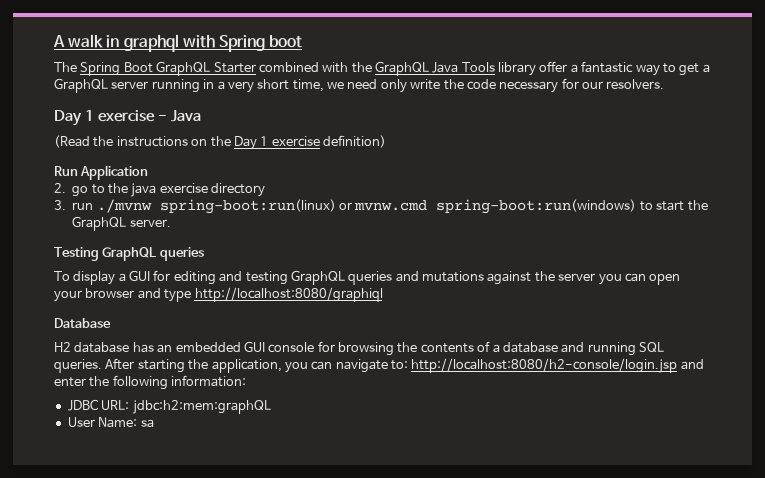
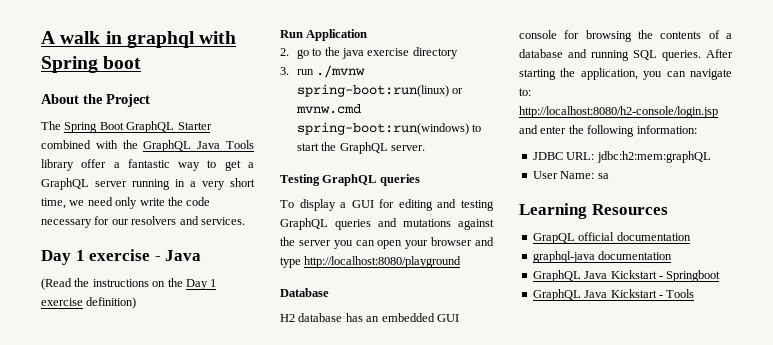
(303, 41) none -> [41,94,150,107] // About the Project
[606,79,665,89] resolvers. -> [131,216,245,225] resolvers and services.
[194,287,383,302] http://localhost:8080/graphiql -> [304,256,462,268] http://localhost:8080/playground
(154, 423) none -> [519,203,668,219] [532,232,691,244] [532,251,673,263] [532,270,721,282] [532,289,695,301] // Learning Resources // GrapQL official documentation // graphql-java documentation // GraphQL Java Kickstart - Springboot // GraphQL Java Kickstart - Tools

